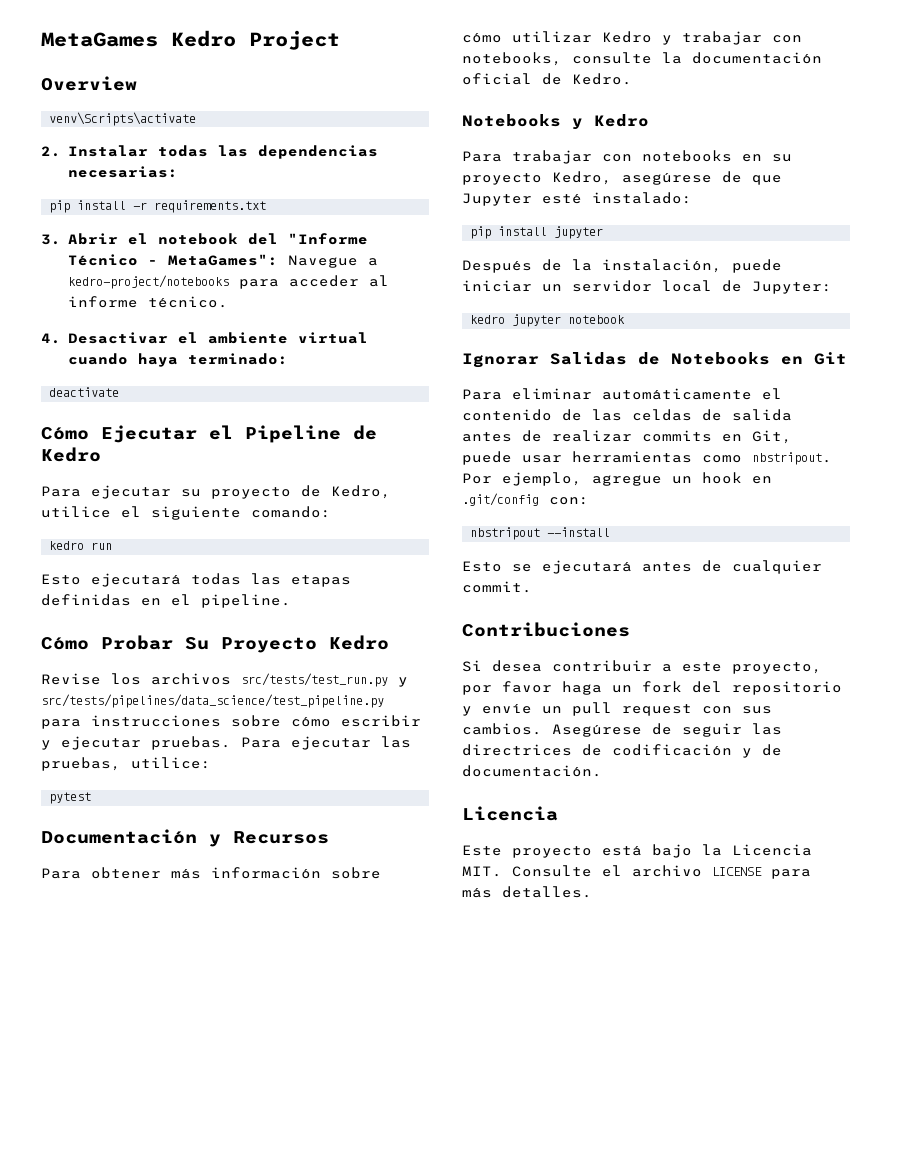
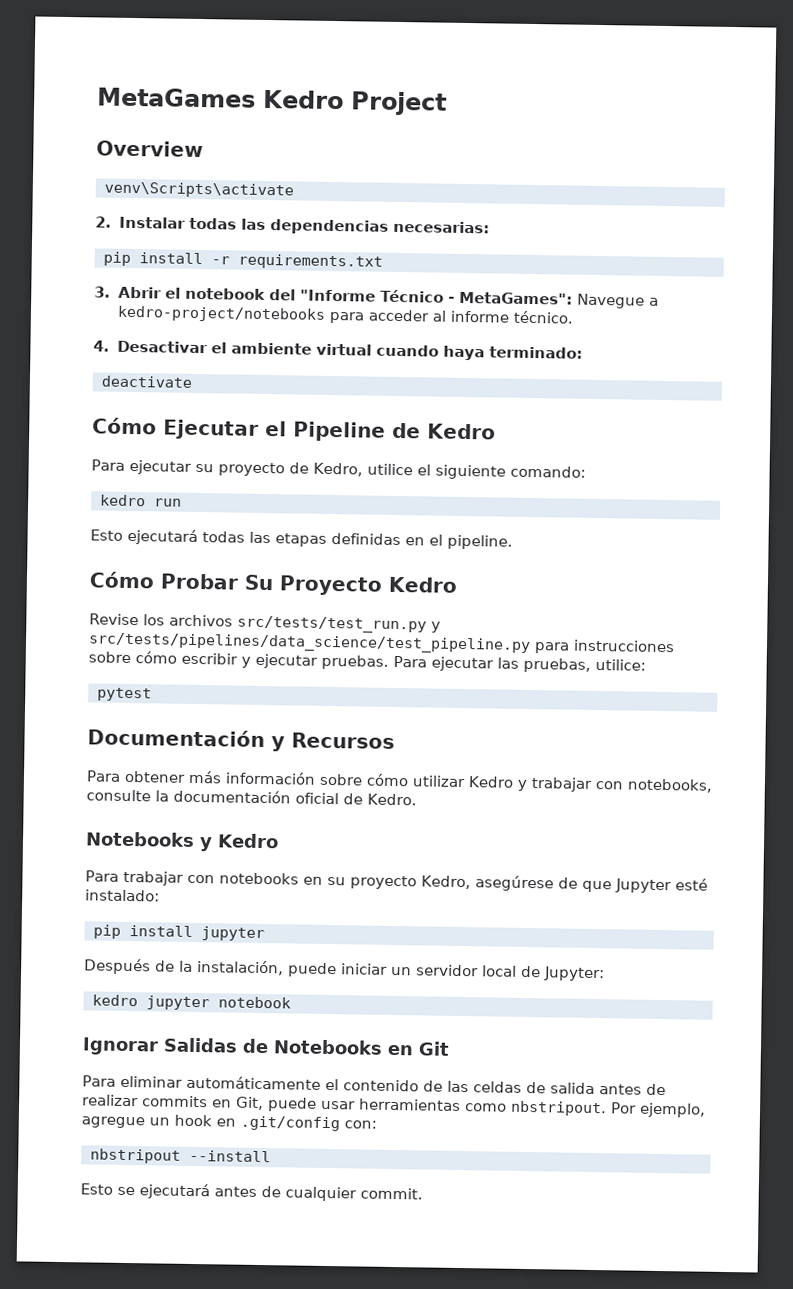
[462,622,630,637] [462,660,822,674] [462,681,842,695] [462,702,772,716] [462,723,782,737] [462,744,782,758] [462,765,602,777] [462,806,558,821] [462,844,812,858] [462,865,811,879] [462,886,592,898] // Contribuciones // Si desea contribuir a este proyecto, por favor haga un fork del repositorio y envíe un pull request con sus cambios. Asegúrese de seguir las directrices de codificación y de documentación. // Licencia // Este proyecto está bajo la Licencia MIT. Consulte el archivo LICENSE para más detalles. -> (423, 1193) none

